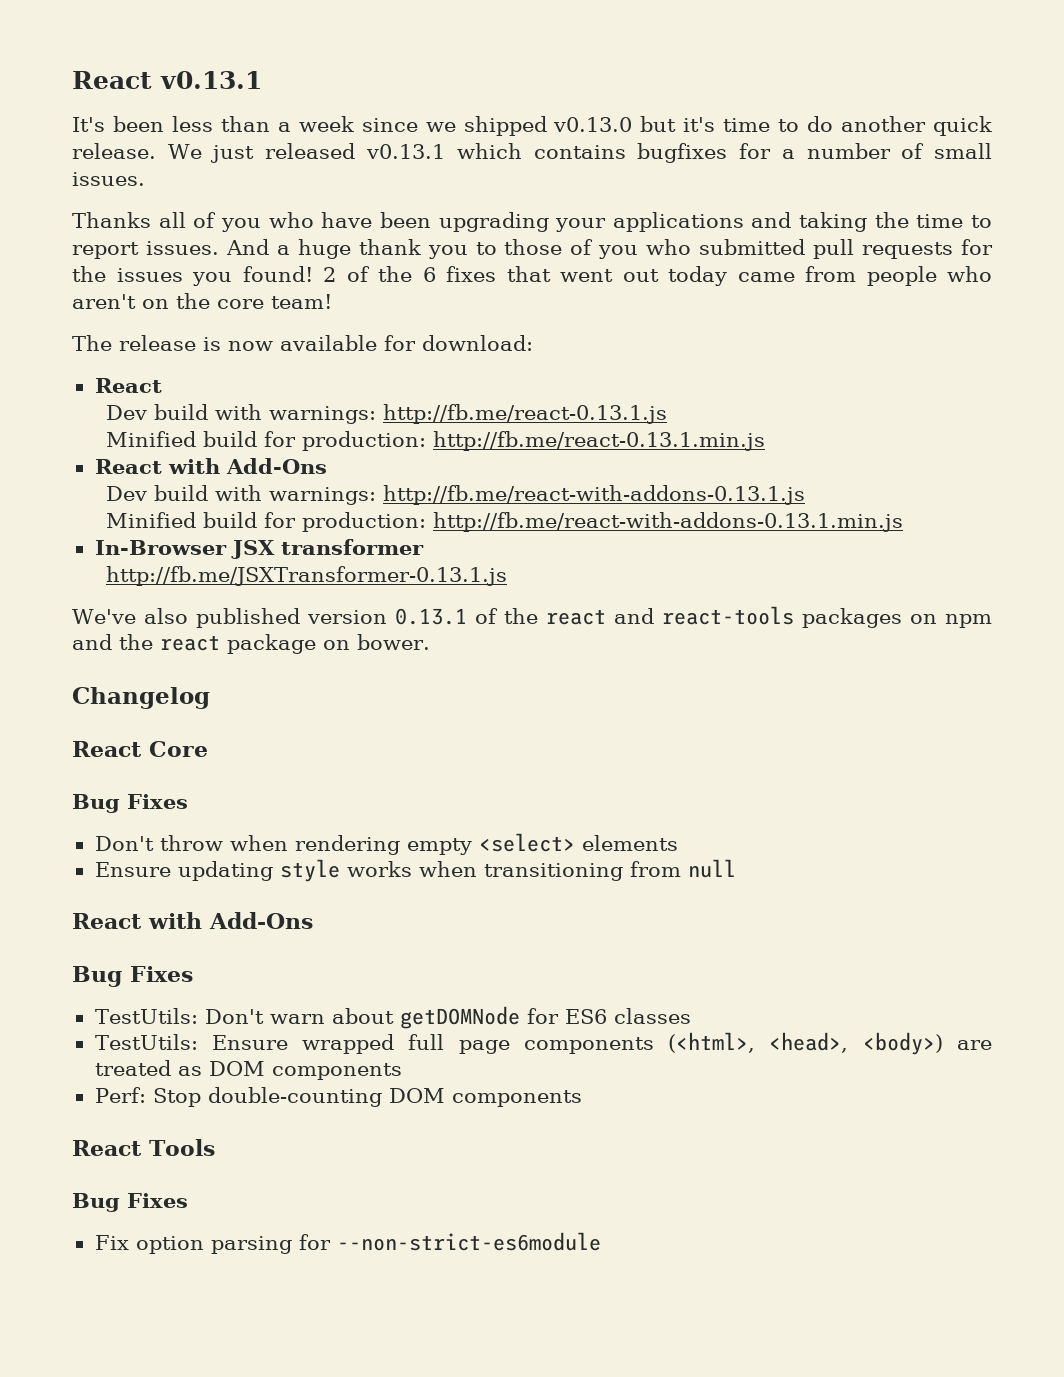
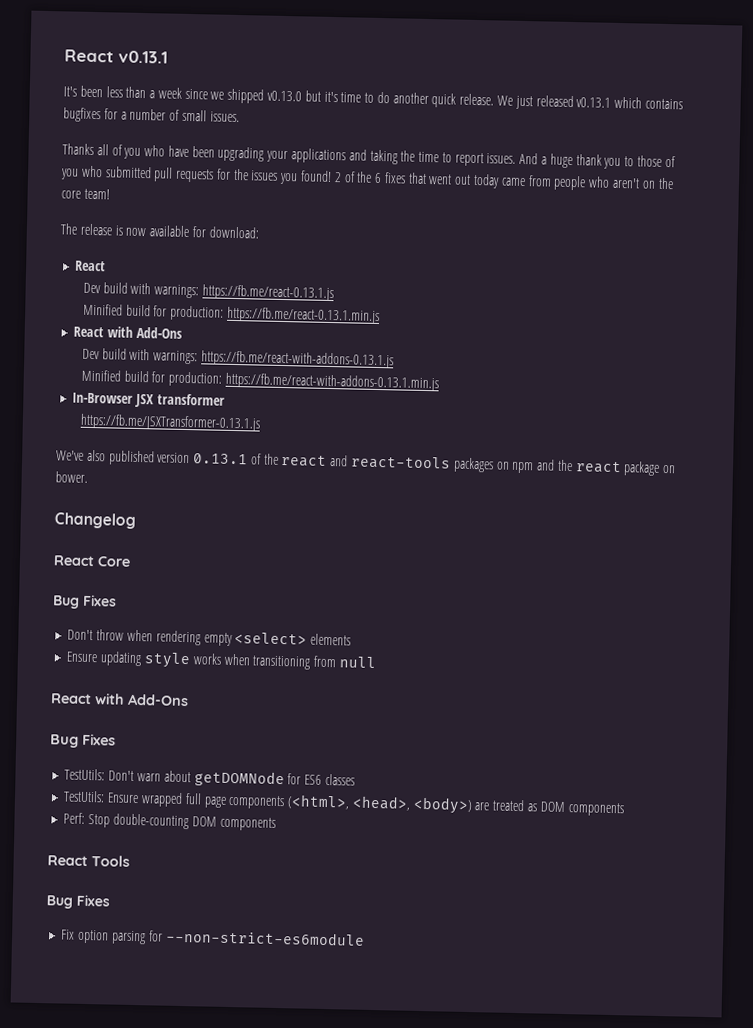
[382,404,667,424] [105,431,765,451] http://fb.me/react-0.13.1.js // Minified build for production: http://fb.me/react-0.13.1.min.js -> [201,284,334,302] [82,303,380,325] https://fb.me/react-0.13.1.js // Minified build for production: https://fb.me/react-0.13.1.min.js
[382,485,805,505] [105,512,903,532] http://fb.me/react-with-addons-0.13.1.js // Minified build for production: http://fb.me/react-with-addons-0.13.1.min.js -> [200,350,394,369] [80,369,439,392] https://fb.me/react-with-addons-0.13.1.js // Minified build for production: https://fb.me/react-with-addons-0.13.1.min.js
[105,566,507,586] http://fb.me/JSXTransformer-0.13.1.js -> [79,413,260,432] https://fb.me/JSXTransformer-0.13.1.js

